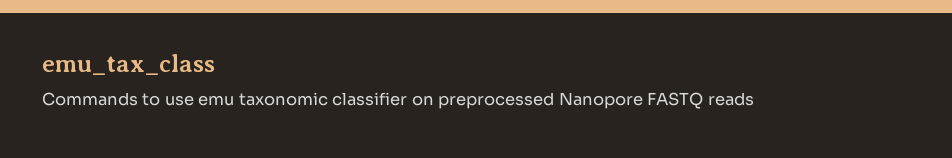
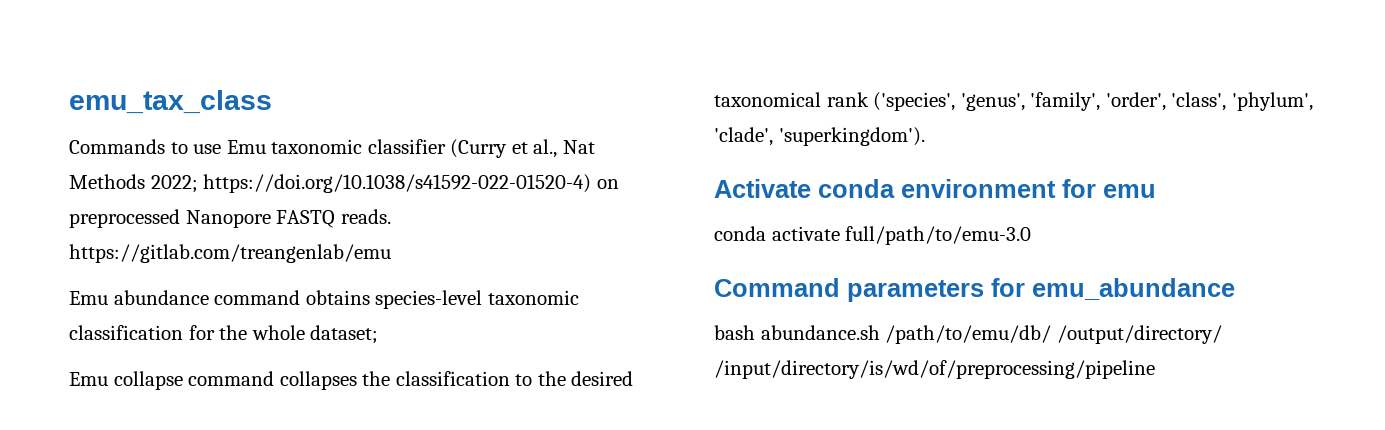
[198,95,235,106] emu -> [226,140,266,154] Emu
[411,92,754,109] on preprocessed Nanopore FASTQ reads -> [450,139,595,158] [69,174,619,193] [69,209,391,228] [69,244,391,263] [69,290,579,309] [69,325,379,344] [69,371,634,390] [714,92,1313,111] [714,127,925,146] [714,179,1156,198] [714,226,1032,245] [714,278,1235,302] [714,325,1222,344] [714,360,1155,379] (Curry et al., Nat Methods 2022; https://doi.org/10.1038/s41592-022-01520-4) on preprocessed Nanopore FASTQ reads. https://gitlab.com/treangenlab/emu // Emu abundance command obtains species-level taxonomic classification for the whole dataset; // Emu collapse command collapses the classification to the desired taxonomical rank ('species', 'genus', 'family', 'order', 'class', 'phylum', 'clade', 'superkingdom'). // Activate conda environment for emu // conda activate full/path/to/emu-3.0 // Command parameters for emu_abundance // bash abundance.sh /path/to/emu/db/ /output/directory/ /input/directory/is/wd/of/preprocessing/pipeline

